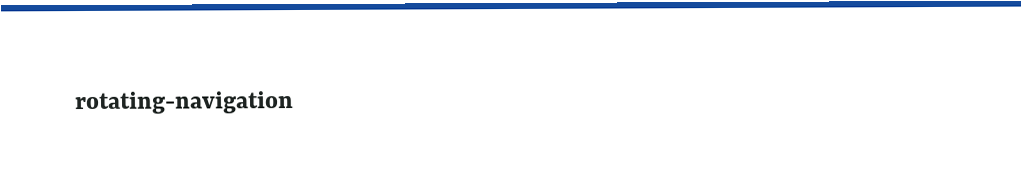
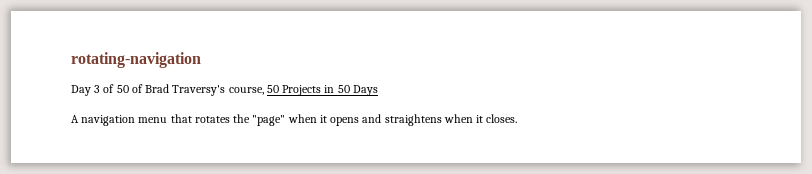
(294, 103) none -> [71,84,378,96] [71,114,518,126] // Day 3 of 50 of Brad Traversy's course, 50 Projects in 50 Days // A navigation menu that rotates the "page" when it opens and straightens when it closes.

